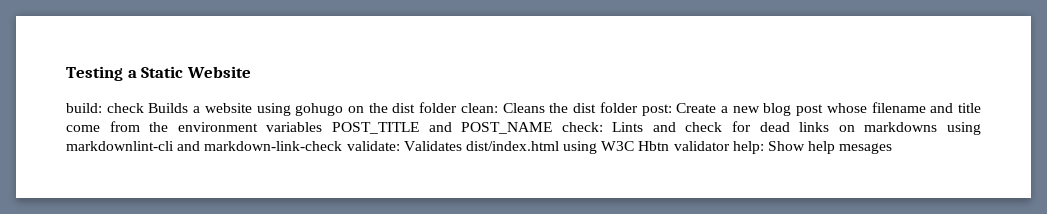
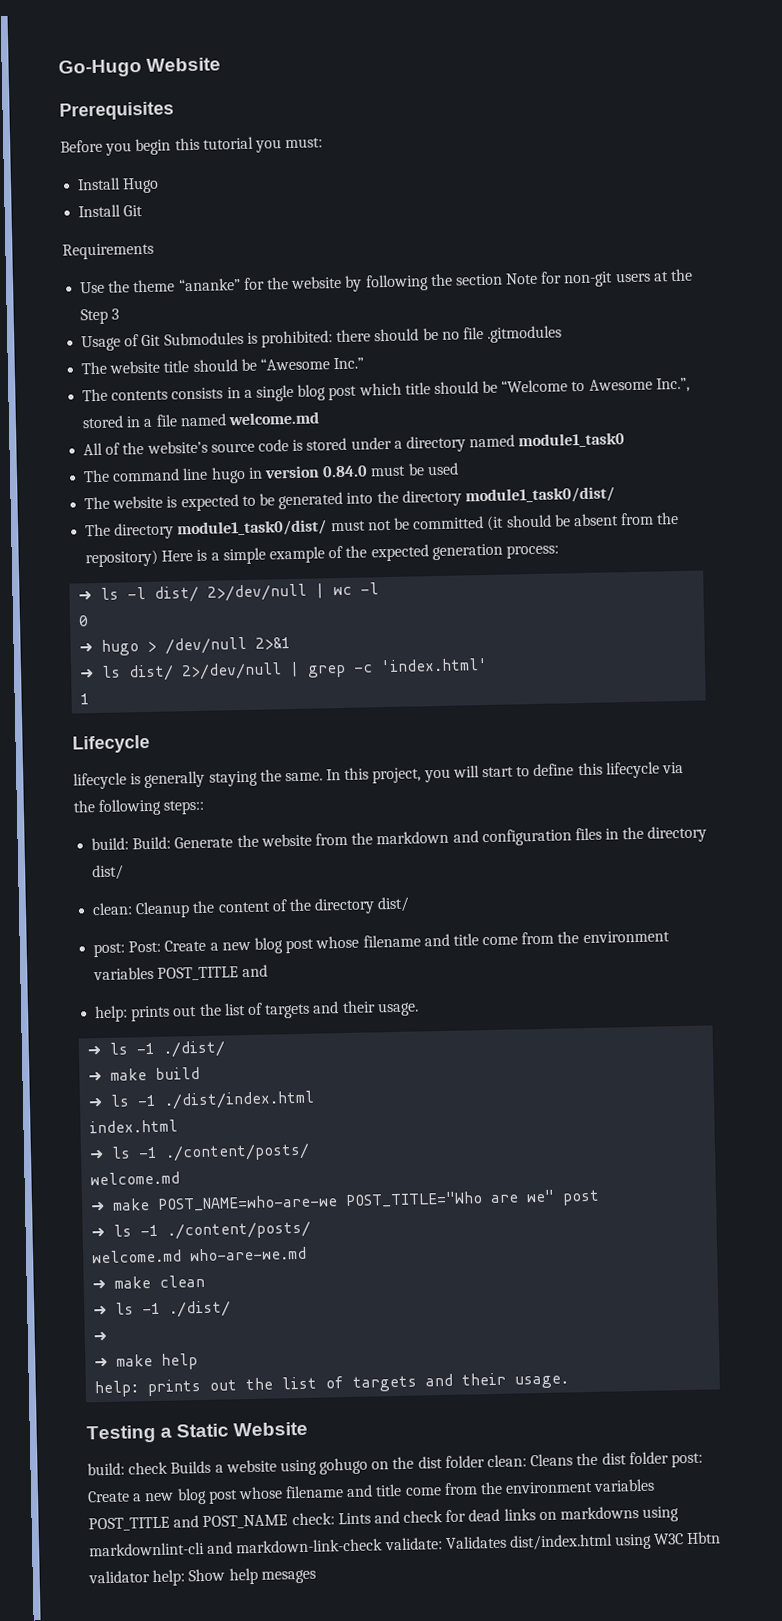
(66, 73) none -> [58,57,222,78] [59,101,174,121] [60,136,324,156] [77,177,160,194] [78,204,144,218] [62,242,154,260] [80,268,694,294] [80,308,120,325] [81,325,563,352] [81,357,365,375] [82,377,690,402] [82,411,320,429] [83,432,626,456] [83,462,459,484] [84,486,615,512] [85,512,680,540] [85,543,559,568] [78,582,380,603] [78,615,90,627] [79,636,292,656] [80,657,489,682] [80,693,91,705] [72,734,150,754] [73,761,684,790] [73,798,206,817] [91,825,708,851] [92,864,125,881] [92,896,411,919] [93,930,670,958] [93,964,269,981] [94,1000,419,1023] [87,1040,227,1058] [88,1066,201,1082] [88,1090,316,1110] [89,1119,179,1134] [89,1142,311,1162] [90,1171,181,1186] [90,1189,601,1212] [91,1220,312,1240] [92,1246,308,1264] [92,1274,206,1290] [93,1300,232,1318] [93,1330,108,1342] [94,1353,199,1370] [94,1372,570,1398] Go-Hugo Website // Prerequisites // Before you begin this tutorial you must: // Install Hugo // Install Git // Requirements // Use the theme “ananke” for the website by following the section Note for non-git users at the Step 3 // Usage of Git Submodules is prohibited: there should be no file .gitmodules // The website title should be “Awesome Inc.” // The contents consists in a single blog post which title should be “Welcome to Awesome Inc.”, stored in a file named welcome.md // All of the website’s source code is stored under a directory named module1_task0 // The command line hugo in version 0.84.0 must be used // The website is expected to be generated into the directory module1_task0/dist/ // The directory module1_task0/dist/ must not be committed (it should be absent from the repository) Here is a simple example of the expected generation process: // ➜ ls -l dist/ 2>/dev/null | wc -l // 0 // ➜ hugo > /dev/null 2>&1 // ➜ ls dist/ 2>/dev/null | grep -c 'index.html' // 1 // Lifecycle // lifecycle is generally staying the same. In this project, you will start to define this lifecycle via the following steps:: // build: Build: Generate the website from the markdown and configuration files in the directory dist/ // clean: Cleanup the content of the directory dist/ // post: Post: Create a new blog post whose filename and title come from the environment variables POST_TITLE and // help: prints out the list of targets and their usage. // ➜ ls -1 ./dist/ // ➜ make build // ➜ ls -1 ./dist/index.html // index.html // ➜ ls -1 ./content/posts/ // welcome.md // ➜ make POST_NAME=who-are-we POST_TITLE="Who are we" post // ➜ ls -1 ./content/posts/ // welcome.md who-are-we.md // ➜ make clean // ➜ ls -1 ./dist/ // ➜ // ➜ make help // help: prints out the list of targets and their usage. //

